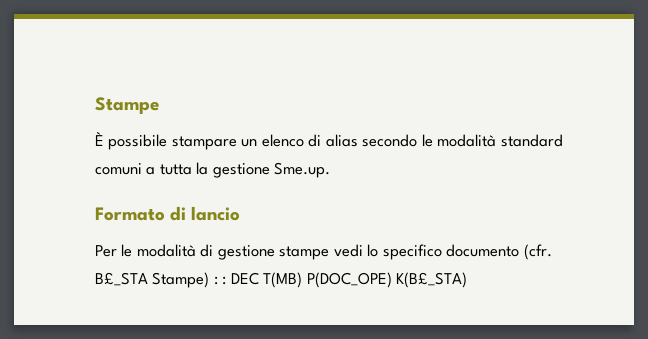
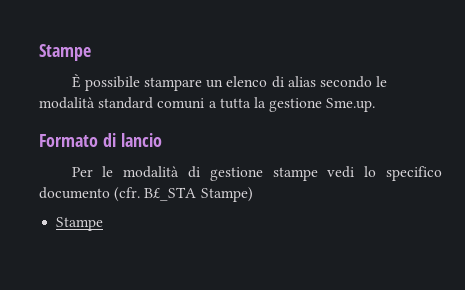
[213,272,468,288] : : DEC T(MB) P(DOC_OPE) K(B£_STA) -> [56,217,104,231] // Stampe

